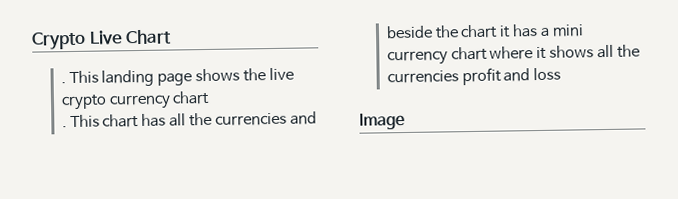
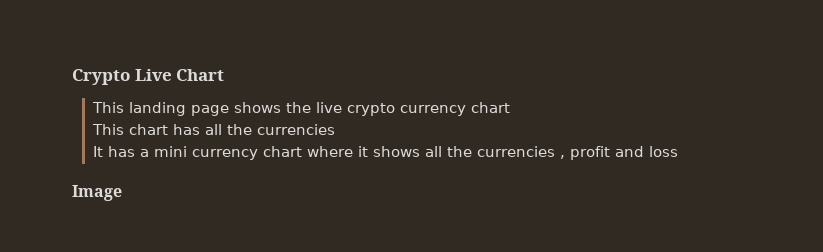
[60,82,66,84] . -> (225, 75) none
[61,126,67,128] . -> (510, 107) none
[290,111,318,125] [385,24,512,39] and beside the chart it -> [92,146,103,157] // It
(459, 77) none -> [559,155,565,159] ,

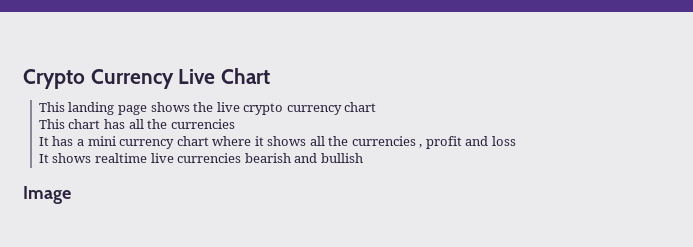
(130, 77) none -> [90,69,174,89] Currency
(678, 151) none -> [38,153,363,163] // It shows realtime live currencies bearish and bullish

